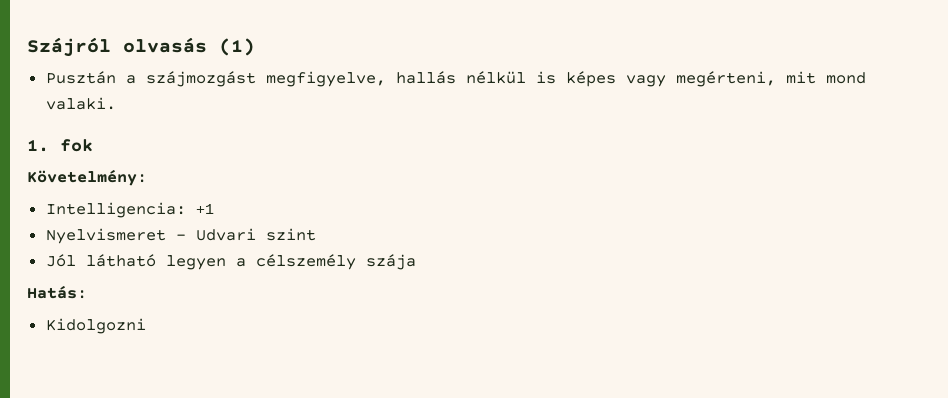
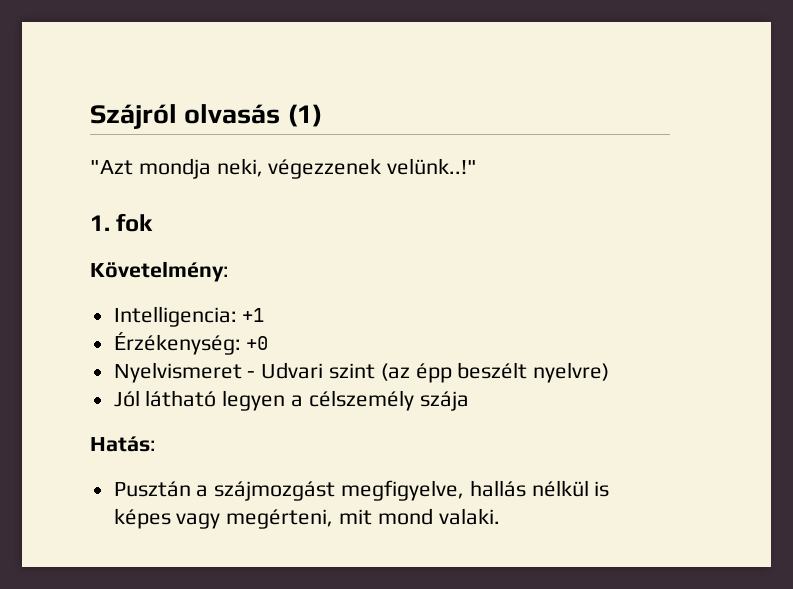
(255, 47) none -> [90,158,478,179] [90,213,154,232] [90,261,229,282] [113,306,265,327] [113,332,269,355] [113,362,610,383] [113,390,469,411] [90,436,156,452] // "Azt mondja neki, végezzenek velünk..!" // 1. fok // Követelmény: // Intelligencia: +1 // Érzékenység: +0 // Nyelvismeret - Udvari szint (az épp beszélt nyelvre) // Jól látható legyen a célszemély szája // Hatás:
[27,139,93,152] [27,169,147,186] [45,202,214,218] [45,228,316,244] [45,254,416,270] [27,285,87,299] [45,318,146,334] // 1. fok // Követelmény: // Intelligencia: +1 // Nyelvismeret - Udvari szint // Jól látható legyen a célszemély szája // Hatás: // Kidolgozni -> (500, 516) none

